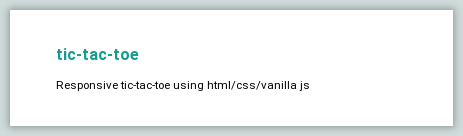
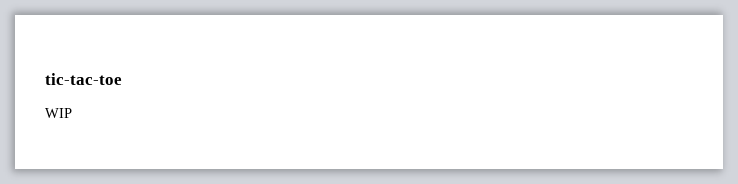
[56,81,311,91] Responsive tic-tac-toe using html/css/vanilla js -> [45,108,72,118] WIP

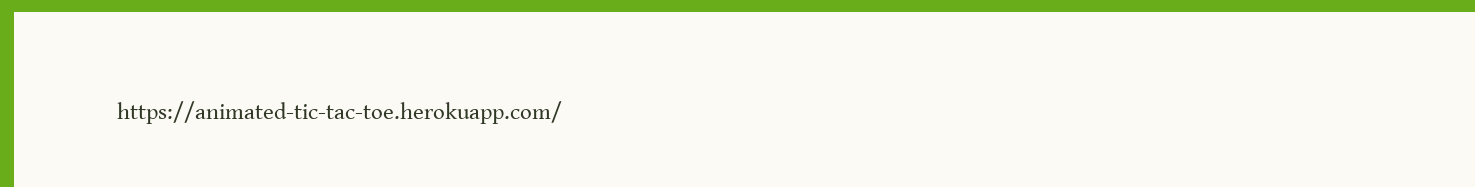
[45,73,122,85] [45,108,72,118] tic-tac-toe // WIP -> [117,101,562,124] https://animated-tic-tac-toe.herokuapp.com/

